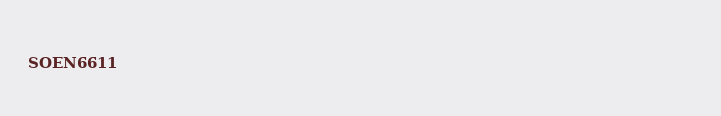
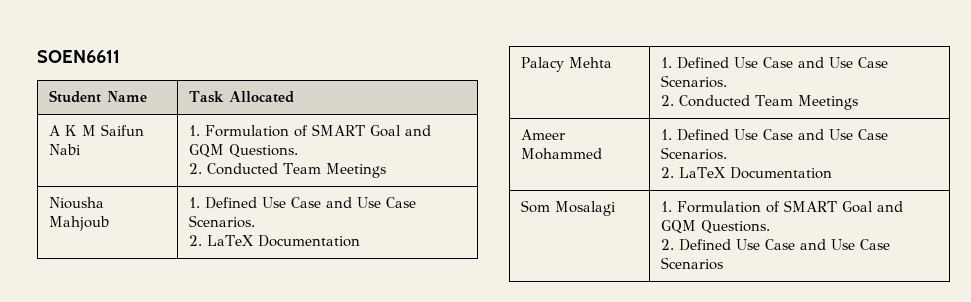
(117, 62) none -> [48,90,147,103] [188,91,294,103] [48,124,144,136] [48,144,81,155] [188,124,431,137] [188,144,298,158] [188,163,386,178] [48,197,104,209] [48,216,109,231] [188,197,416,209] [188,215,255,228] [188,235,360,247] [520,57,612,72] [660,57,888,69] [660,75,727,88] [660,95,858,110] [520,129,565,140] [520,148,602,160] [660,129,888,141] [660,147,727,160] [660,167,832,179] [520,200,616,216] [660,200,903,213] [660,220,770,234] [660,239,890,251] [660,257,723,270] // Student Name | Task Allocated // A K M Saifun Nabi | 1. Formulation of SMART Goal and GQM Questions. // 2. Conducted Team Meetings // Niousha Mahjoub | 1. Defined Use Case and Use Case Scenarios. // 2. LaTeX Documentation // Palacy Mehta | 1. Defined Use Case and Use Case Scenarios. // 2. Conducted Team Meetings // Ameer Mohammed | 1. Defined Use Case and Use Case Scenarios. // 2. LaTeX Documentation // Som Mosalagi | 1. Formulation of SMART Goal and GQM Questions. // 2. Defined Use Case and Use Case Scenarios

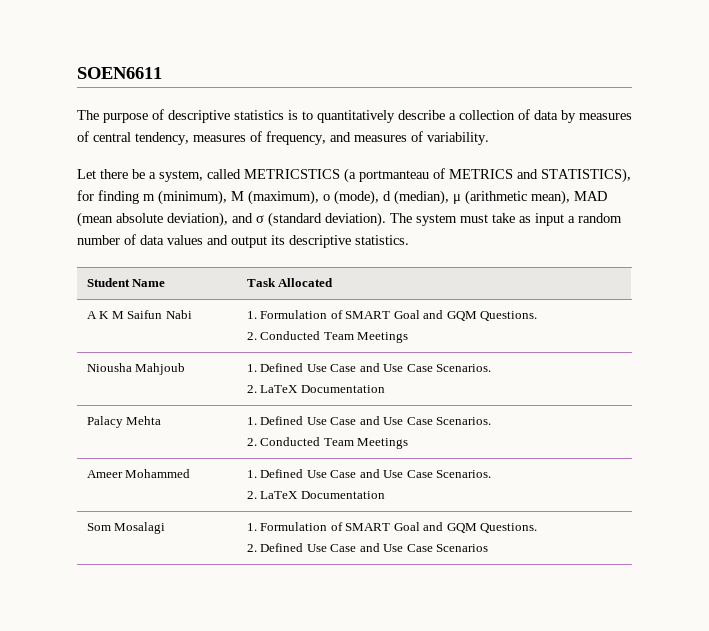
(120, 56) none -> [77,109,632,123] [77,131,489,145] [77,168,631,183] [77,190,607,205] [77,212,622,227] [77,234,409,248] // The purpose of descriptive statistics is to quantitatively describe a collection of data by measures of central tendency, measures of frequency, and measures of variability. // Let there be a system, called METRICSTICS (a portmanteau of METRICS and STATISTICS), for finding m (minimum), M (maximum), o (mode), d (median), μ (arithmetic mean), MAD (mean absolute deviation), and σ (standard deviation). The system must take as input a random number of data values and output its descriptive statistics.

